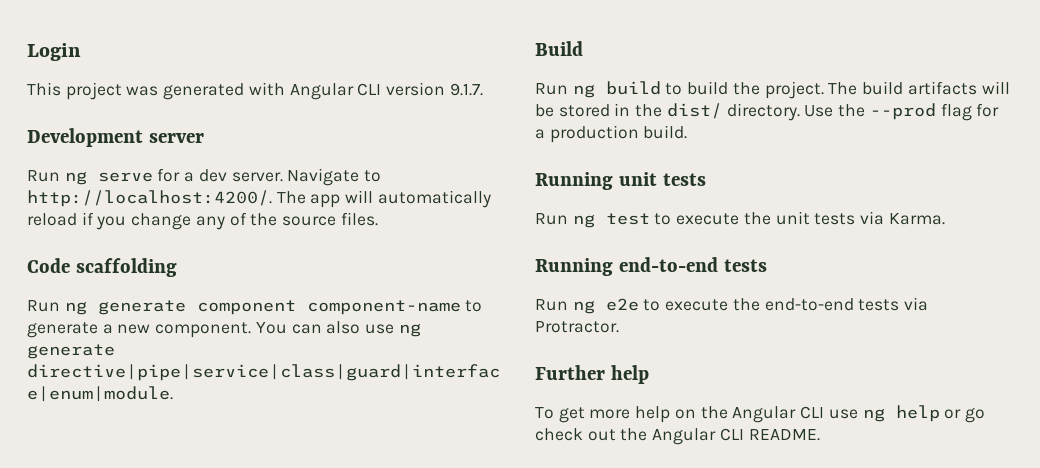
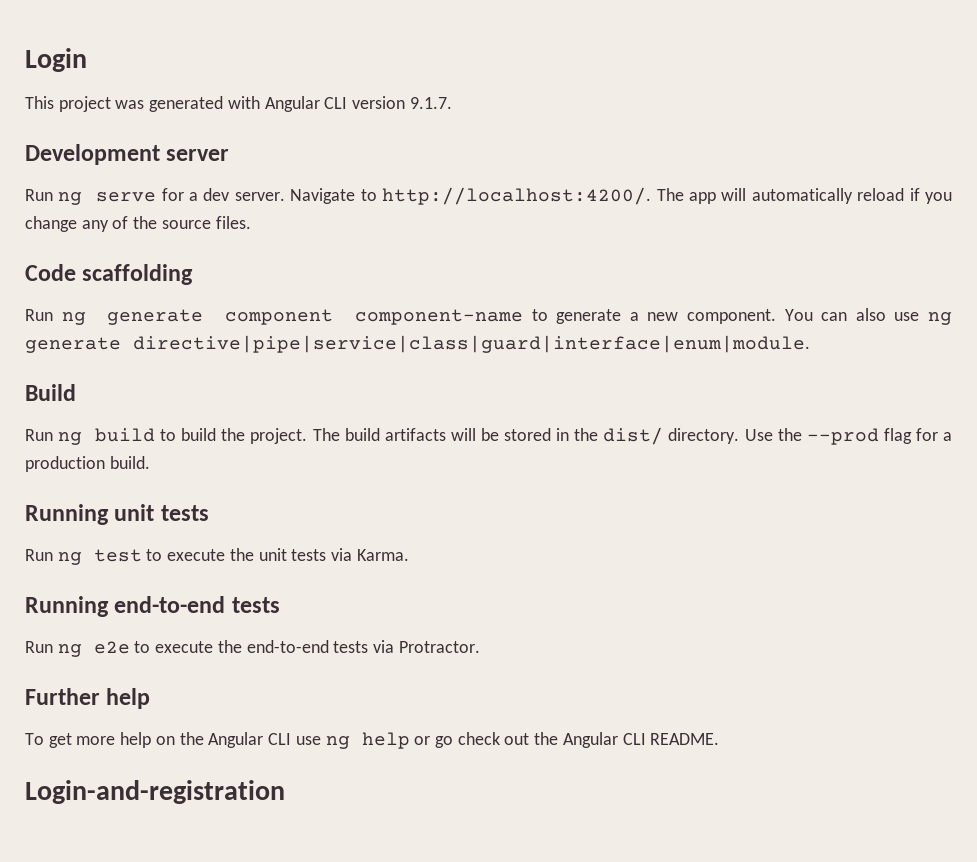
(820, 435) none -> [25,780,285,804] // Login-and-registration

